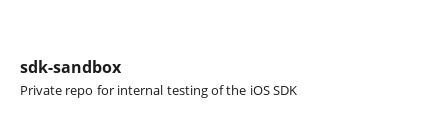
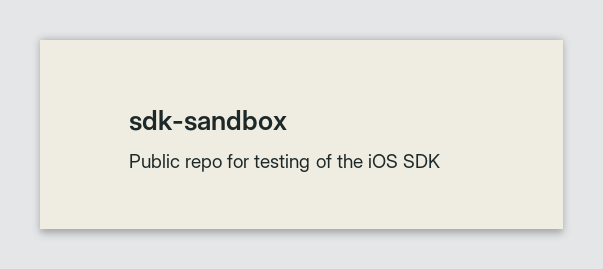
[20,85,62,95] Private -> [129,154,180,168] Public
[117,85,164,95] internal -> (250, 161) none

